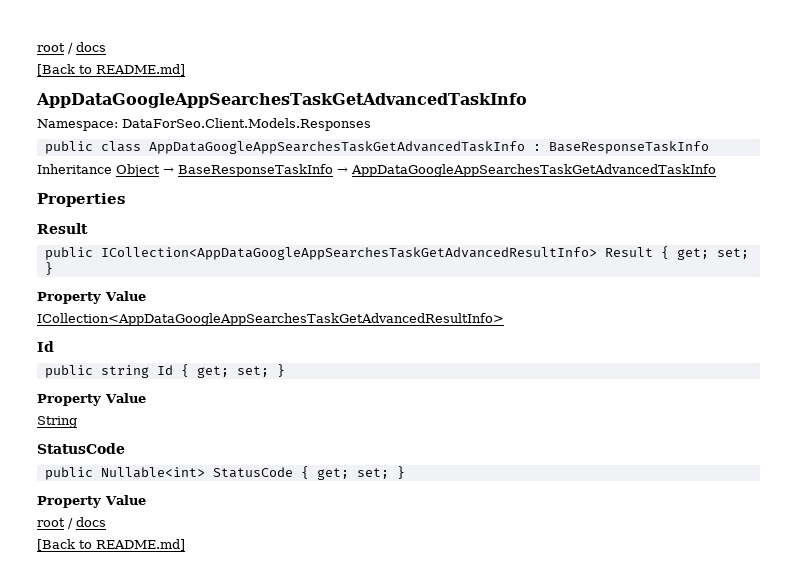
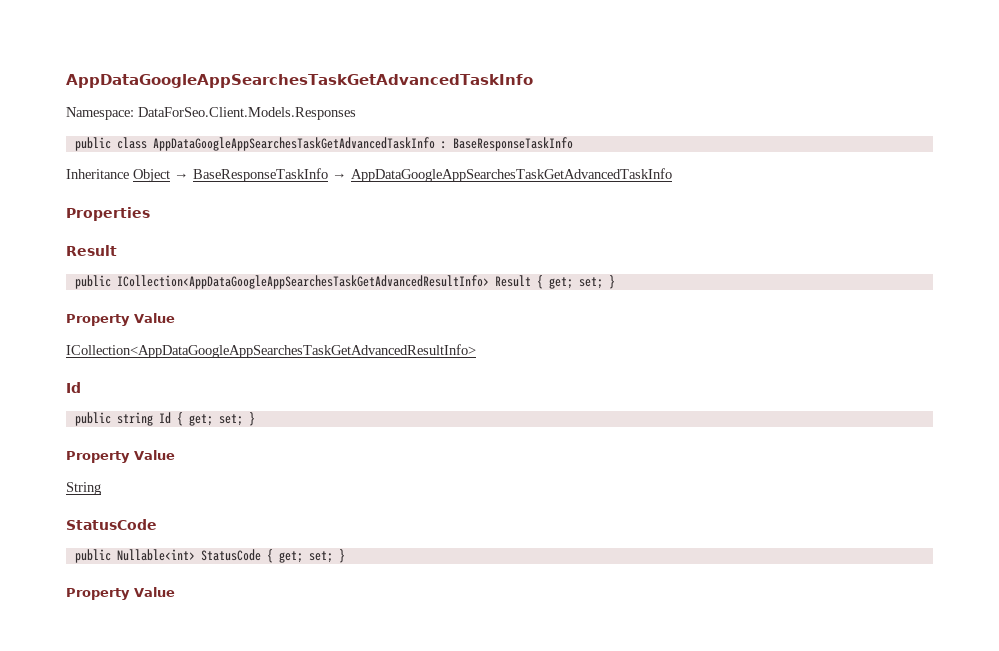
[37,42,106,54] [37,64,185,76] root / docs // [Back to README.md] // -> (66, 81) none
[37,517,106,529] [37,539,185,551] // root / docs // [Back to README.md] -> (175, 592) none

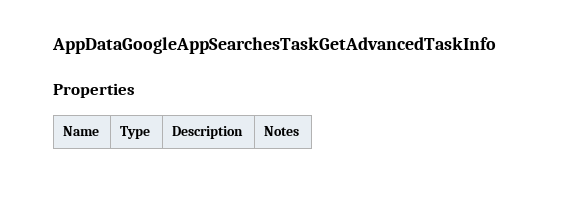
[66,74,533,88] [66,107,356,120] [74,137,573,151] [66,168,672,182] [66,207,150,221] [66,245,117,256] [74,275,615,289] [66,313,175,326] [66,344,476,358] [66,382,81,393] [74,412,255,426] [66,450,175,463] [66,482,101,495] [66,519,157,530] [74,549,345,563] [66,587,175,600] AppDataGoogleAppSearchesTaskGetAdvancedTaskInfo // Namespace: DataForSeo.Client.Models.Responses // public class AppDataGoogleAppSearchesTaskGetAdvancedTaskInfo : BaseResponseTaskInfo // Inheritance Object → BaseResponseTaskInfo → AppDataGoogleAppSearchesTaskGetAdvancedTaskInfo // Properties // Result // public ICollection<AppDataGoogleAppSearchesTaskGetAdvancedResultInfo> Result { get; set; } // Property Value // ICollection<AppDataGoogleAppSearchesTaskGetAdvancedResultInfo> // Id // public string Id { get; set; } // Property Value // String // StatusCode // public Nullable<int> StatusCode { get; set; } // Property Value -> [52,37,496,54] [53,83,135,98] [63,126,100,136] [120,126,151,139] [172,126,244,139] [264,126,300,136] AppDataGoogleAppSearchesTaskGetAdvancedTaskInfo // Properties // Name | Type | Description | Notes

